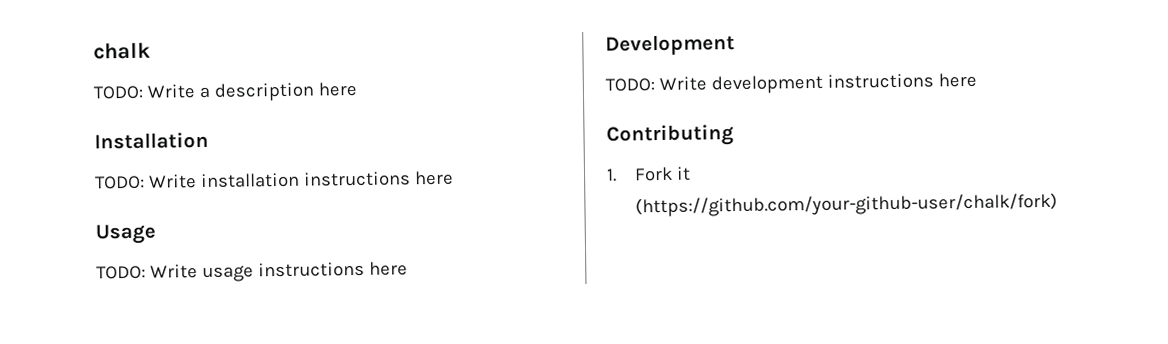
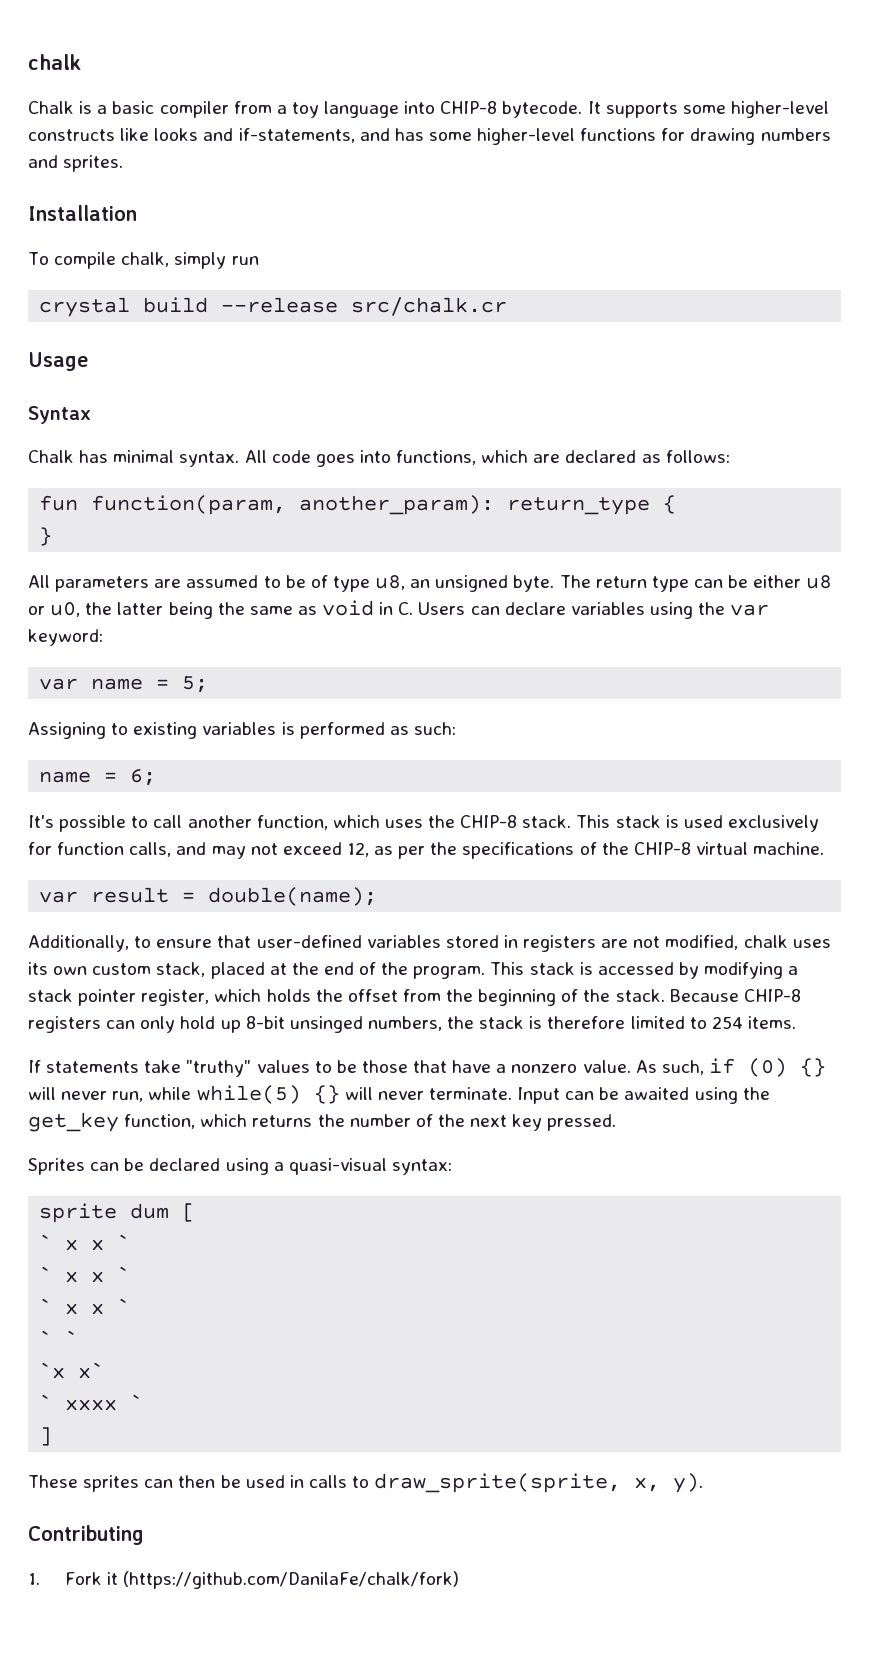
[93,81,357,102] [94,131,209,150] [95,170,454,190] [95,223,156,245] [96,261,408,283] [605,34,735,56] [605,72,977,95] TODO: Write a description here // Installation // TODO: Write installation instructions here // Usage // TODO: Write usage instructions here // Development // TODO: Write development instructions here -> [28,101,829,118] [28,128,831,145] [28,155,124,172] [28,205,137,221] [28,252,259,269] [39,297,508,317] [28,352,88,371] [28,406,91,424] [28,450,730,467] [39,495,677,515] [39,527,53,546] [28,575,833,592] [28,600,770,619] [28,629,103,646] [39,676,209,693] [28,722,456,739] [39,769,157,786] [28,815,819,832] [28,842,825,859] [39,887,378,906] [28,935,831,952] [28,962,799,979] [28,989,801,1006] [28,1016,796,1033] [28,1058,826,1077] [28,1085,770,1104] [28,1112,617,1132] [28,1158,452,1175] [39,1203,196,1223] [39,1234,131,1251] [39,1266,131,1283] [39,1298,131,1315] [39,1330,79,1346] [39,1362,105,1379] [39,1394,144,1411] [39,1427,53,1446] [28,1473,704,1493] Chalk is a basic compiler from a toy language into CHIP-8 bytecode. It supports some higher-level constructs like looks and if-statements, and has some higher-level functions for drawing numbers and sprites. // Installation // To compile chalk, simply run // crystal build --release src/chalk.cr // Usage // Syntax // Chalk has minimal syntax. All code goes into functions, which are declared as follows: // fun function(param, another_param): return_type { // } // All parameters are assumed to be of type u8, an unsigned byte. The return type can be either u8 or u0, the latter being the same as void in C. Users can declare variables using the var keyword: // var name = 5; // Assigning to existing variables is performed as such: // name = 6; // It's possible to call another function, which uses the CHIP-8 stack. This stack is used exclusively for function calls, and may not exceed 12, as per the specifications of the CHIP-8 virtual machine. // var result = double(name); // Additionally, to ensure that user-defined variables stored in registers are not modified, chalk uses its own custom stack, placed at the end of the program. This stack is accessed by modifying a stack pointer register, which holds the offset from the beginning of the stack. Because CHIP-8 registers can only hold up 8-bit unsinged numbers, the stack is therefore limited to 254 items. // If statements take "truthy" values to be those that have a nonzero value. As such, if (0) {} will never run, while while(5) {} will never terminate. Input can be awaited using the get_key function, which returns the number of the next key pressed. // Sprites can be declared using a quasi-visual syntax: // sprite dum [ // ` x x ` // ` x x ` // ` x x ` // ` ` // `x x` // ` xxxx ` // ] // These sprites can then be used in calls to draw_sprite(sprite, x, y).
[634,192,1058,218] (https://github.com/your-github-user/chalk/fork) -> [122,1571,459,1589] (https://github.com/DanilaFe/chalk/fork)

